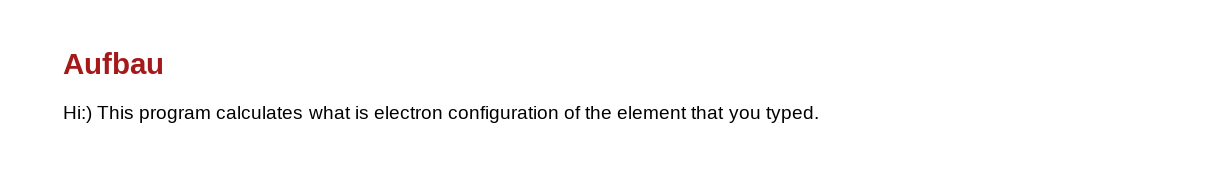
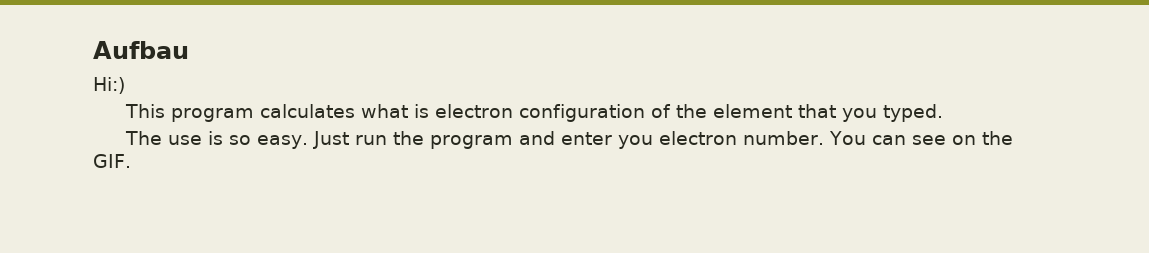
(92, 114) none -> (125, 85) //
(819, 114) none -> [125,131,1014,149] [93,154,131,168] // The use is so easy. Just run the program and enter you electron number. You can see on the GIF.

